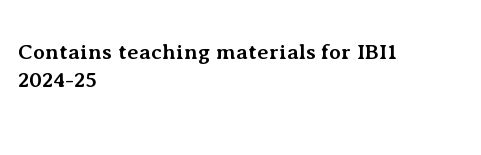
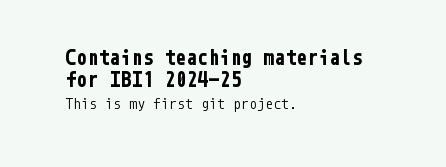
(97, 80) none -> [65,98,297,112] // This is my first git project.

